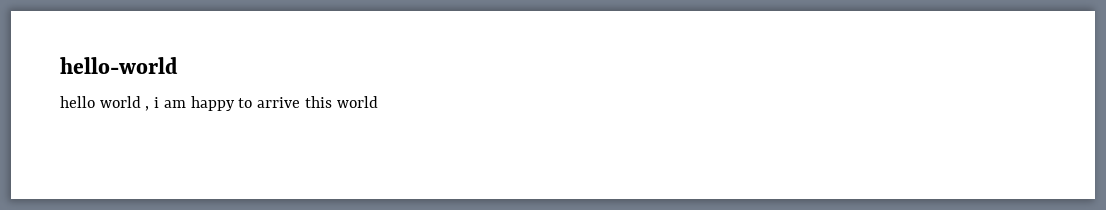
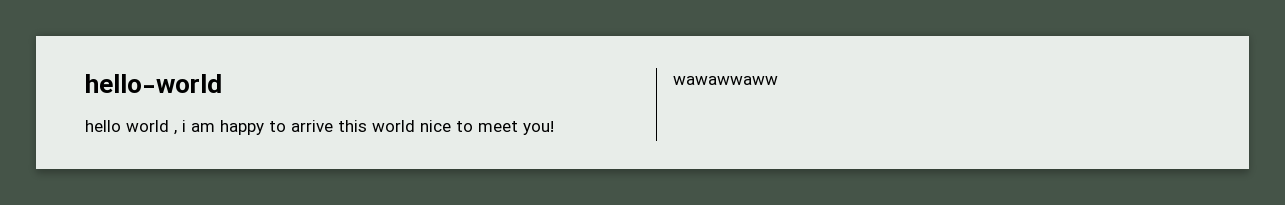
(378, 102) none -> [420,120,554,135] [673,76,778,85] nice to meet you! wawawwaww

